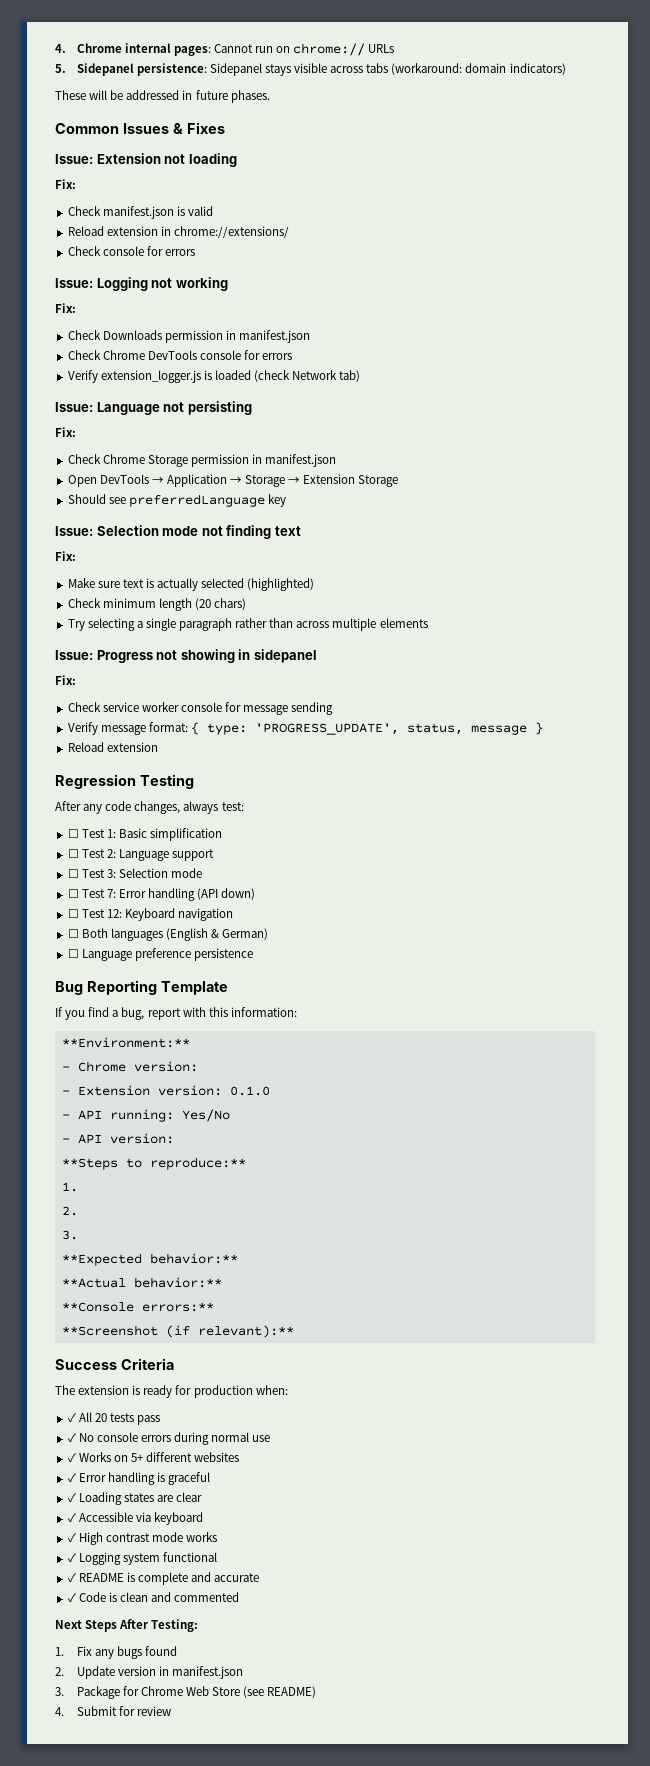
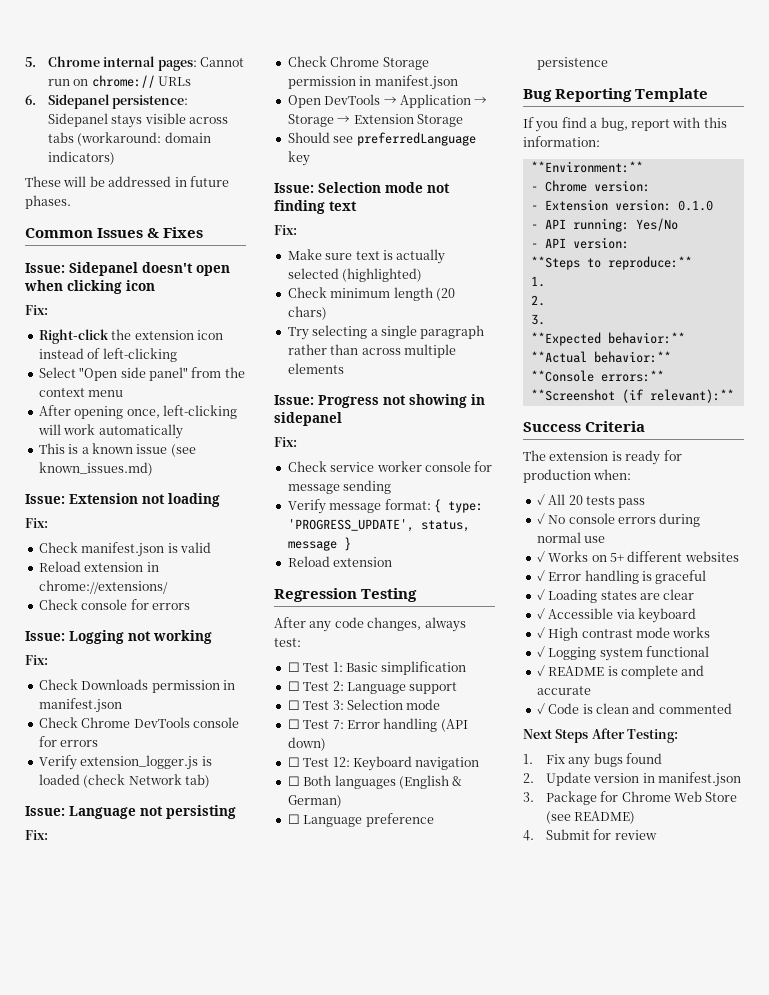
[55,44,66,53] 4. -> [25,57,36,67] 5.
[55,64,66,73] 5. -> [25,95,36,105] 6.
(225, 128) none -> [25,262,230,276] [24,280,155,294] [25,305,48,315] [38,329,223,344] [38,348,177,362] [38,367,245,381] [38,388,124,397] [38,405,237,419] [37,424,183,439] [38,443,196,457] [38,462,153,476] // Issue: Sidepanel doesn't open when clicking icon // Fix: // Right-click the extension icon instead of left-clicking // Select "Open side panel" from the context menu // After opening once, left-clicking will work automatically // This is a known issue (see known_issues.md)

